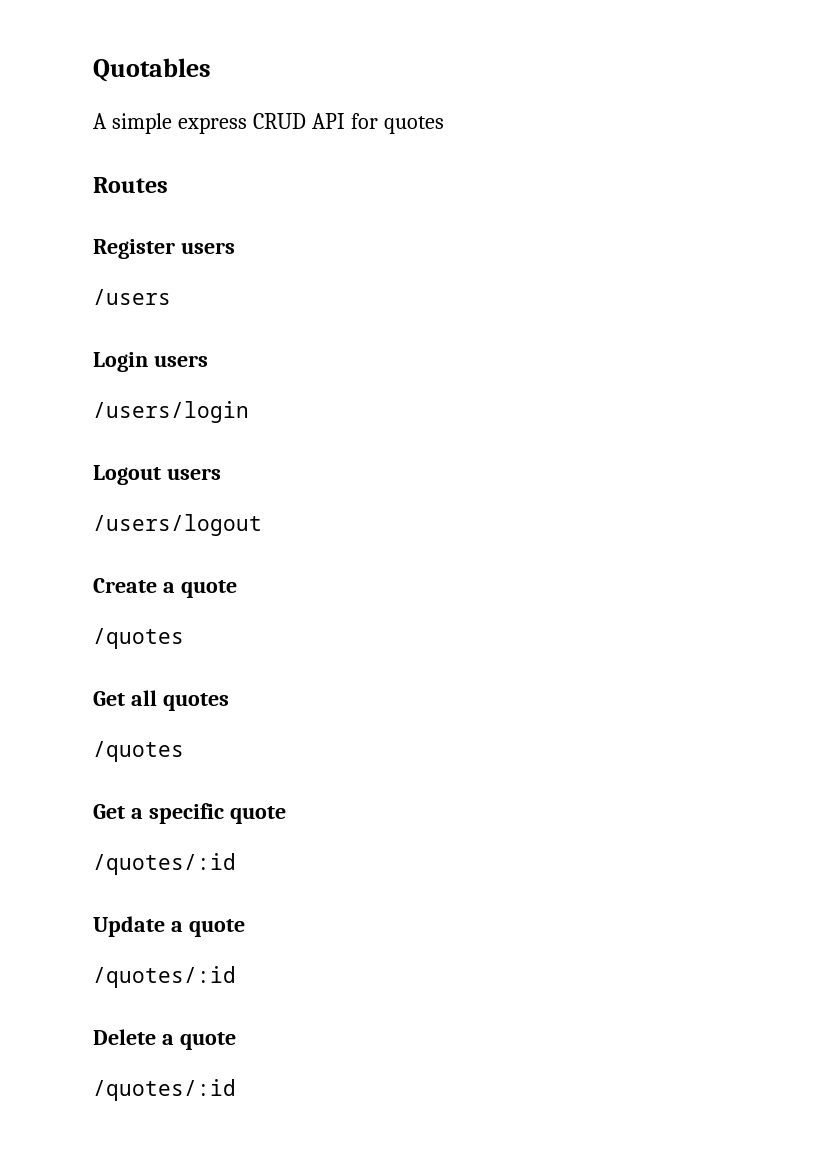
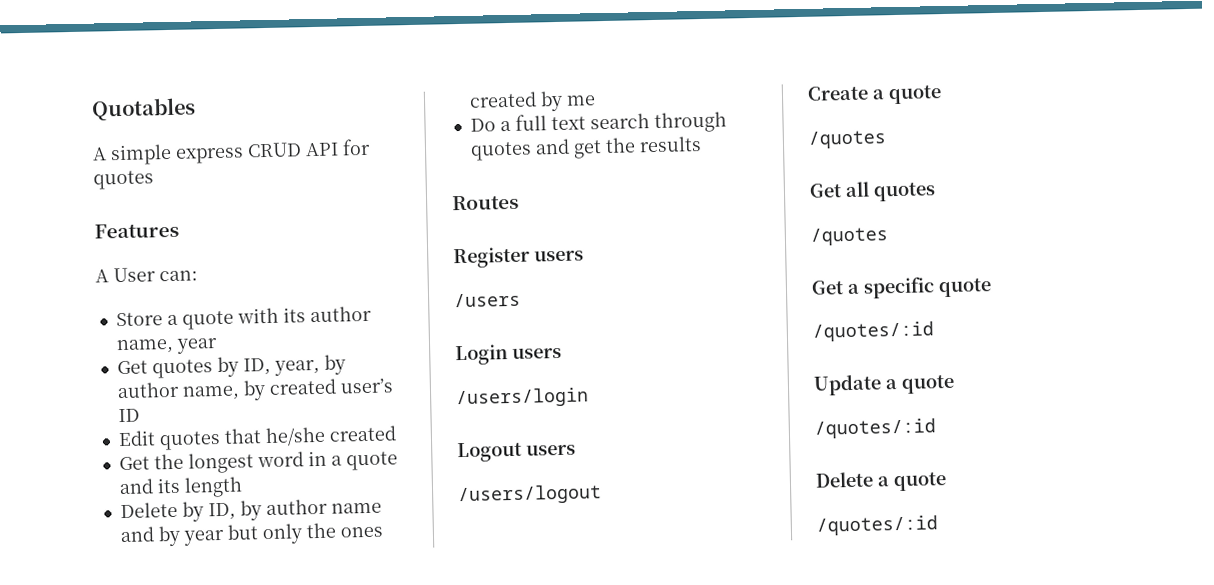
(444, 125) none -> [94,222,179,239] [95,267,198,283] [115,305,372,330] [115,338,218,355] [116,354,346,379] [116,378,394,401] [117,408,140,423] [117,425,397,451] [118,450,398,474] [118,476,243,498] [119,498,382,522] [119,522,383,547] [468,90,596,112] [469,111,727,134] [469,136,702,161] // Features // A User can: // Store a quote with its author name, year // Get quotes by ID, year, by author name, by created user’s ID // Edit quotes that he/she created // Get the longest word in a quote and its length // Delete by ID, by author name and by year but only the ones created by me // Do a full text search through quotes and get the results

